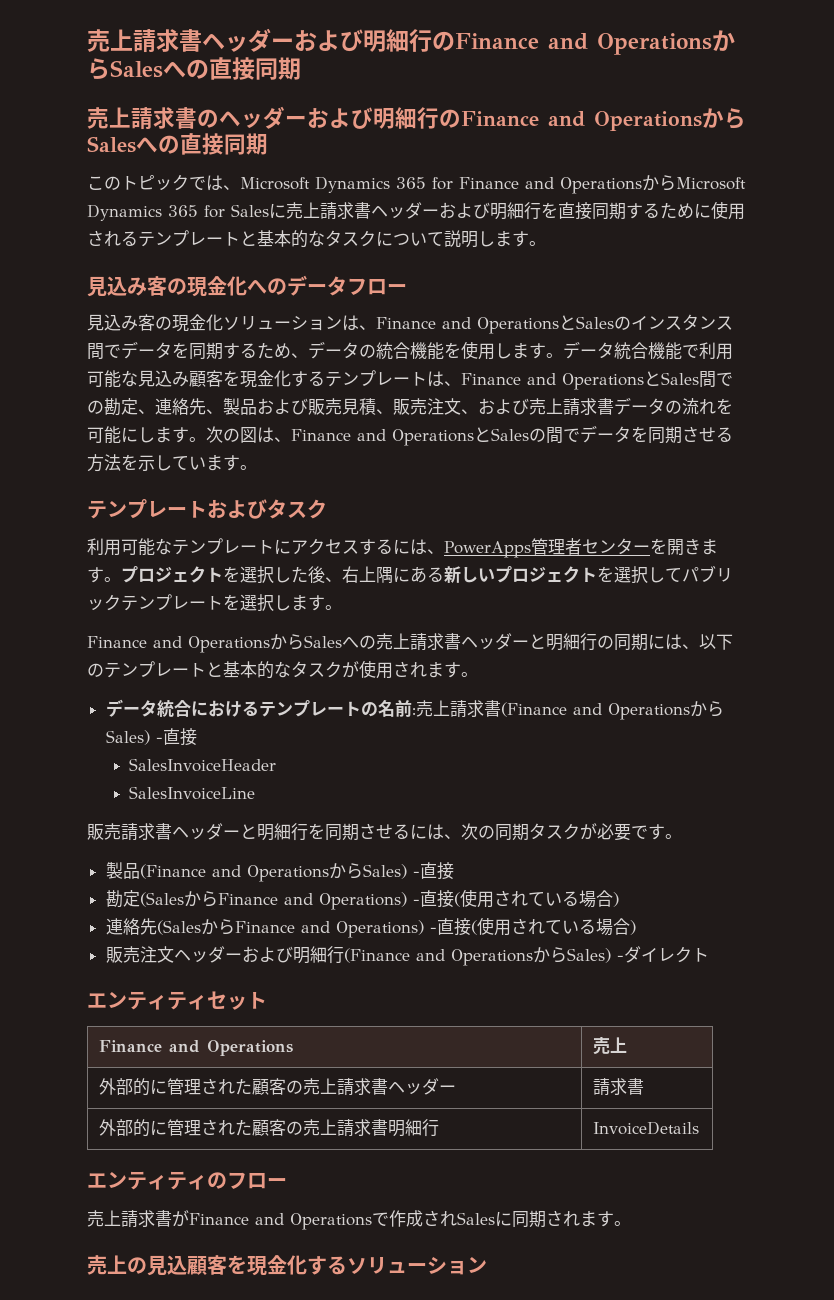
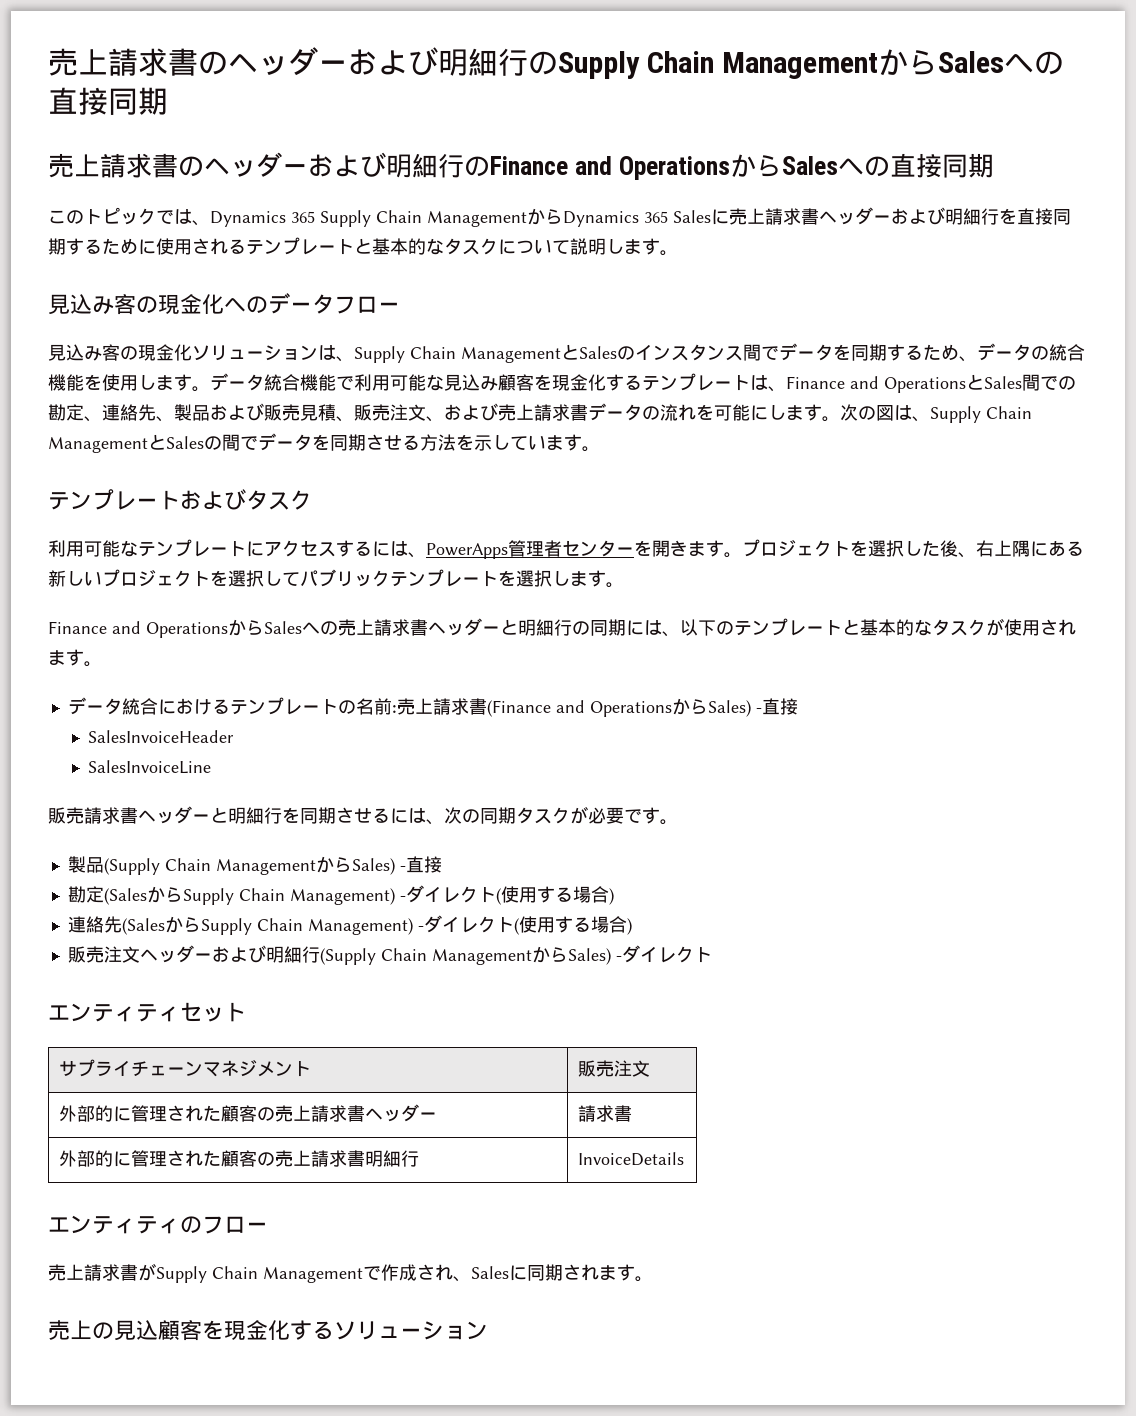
[87,28,712,55] 売上請求書ヘッダーおよび明細行のFinance and Operations -> [48,47,879,79] 売上請求書のヘッダーおよび明細行のSupply Chain Management
[240,175,746,194] [87,204,225,221] Microsoft Dynamics 365 for Finance and OperationsからMicrosoft Dynamics 365 for -> [210,208,668,227] Dynamics 365 Supply Chain ManagementからDynamics 365
[376,317,559,334] Finance and Operations -> [354,346,561,363] Supply Chain Management
[291,429,474,446] Finance and Operations -> [930,406,1032,423] [48,437,148,453] Supply Chain Management
[139,864,329,882] (Finance and Operations -> [103,858,316,875] (Supply Chain Management
[217,889,562,910] Finance and Operations) -直接(使用されてい -> [182,885,555,905] Supply Chain Management) -ダイレクト(使用す
[234,917,579,938] Finance and Operations) -直接(使用されてい -> [200,915,573,935] Supply Chain Management) -ダイレクト(使用す
[343,948,533,966] (Finance and Operations -> [319,948,532,965] (Supply Chain Management
[98,1040,293,1056] [592,1036,627,1055] Finance and Operations | 売上 -> [58,1059,311,1077] [577,1060,650,1077] サプライチェーンマネジメント | 販売注文
[189,1213,372,1230] Finance and Operations -> [156,1266,363,1283] Supply Chain Management
(457, 1219) none -> [453,1276,471,1282] 、

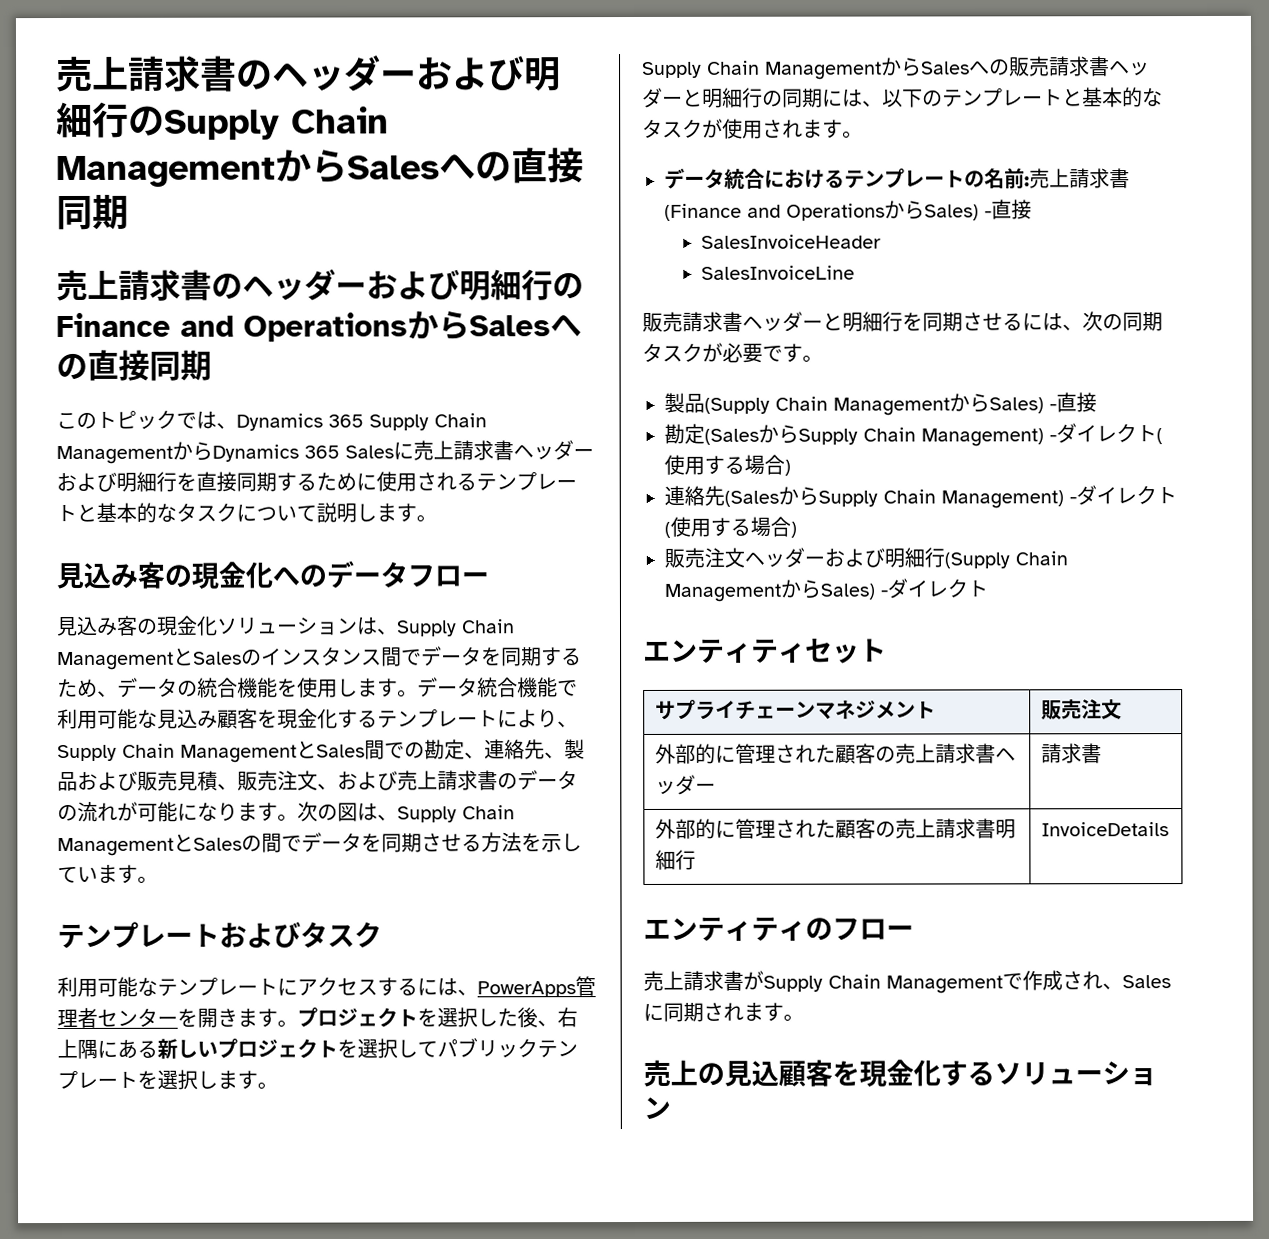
[750,375,966,393] は、Finance and Operations -> [497,709,578,729] [57,743,297,763] により、Supply Chain Management
(588, 412) none -> [497,773,518,790] の
[696,404,786,421] を可能にし -> [117,801,238,822] が可能になり
[48,619,374,638] Finance and OperationsからSalesへの売上 -> [642,56,1050,80] Supply Chain ManagementからSalesへの販売

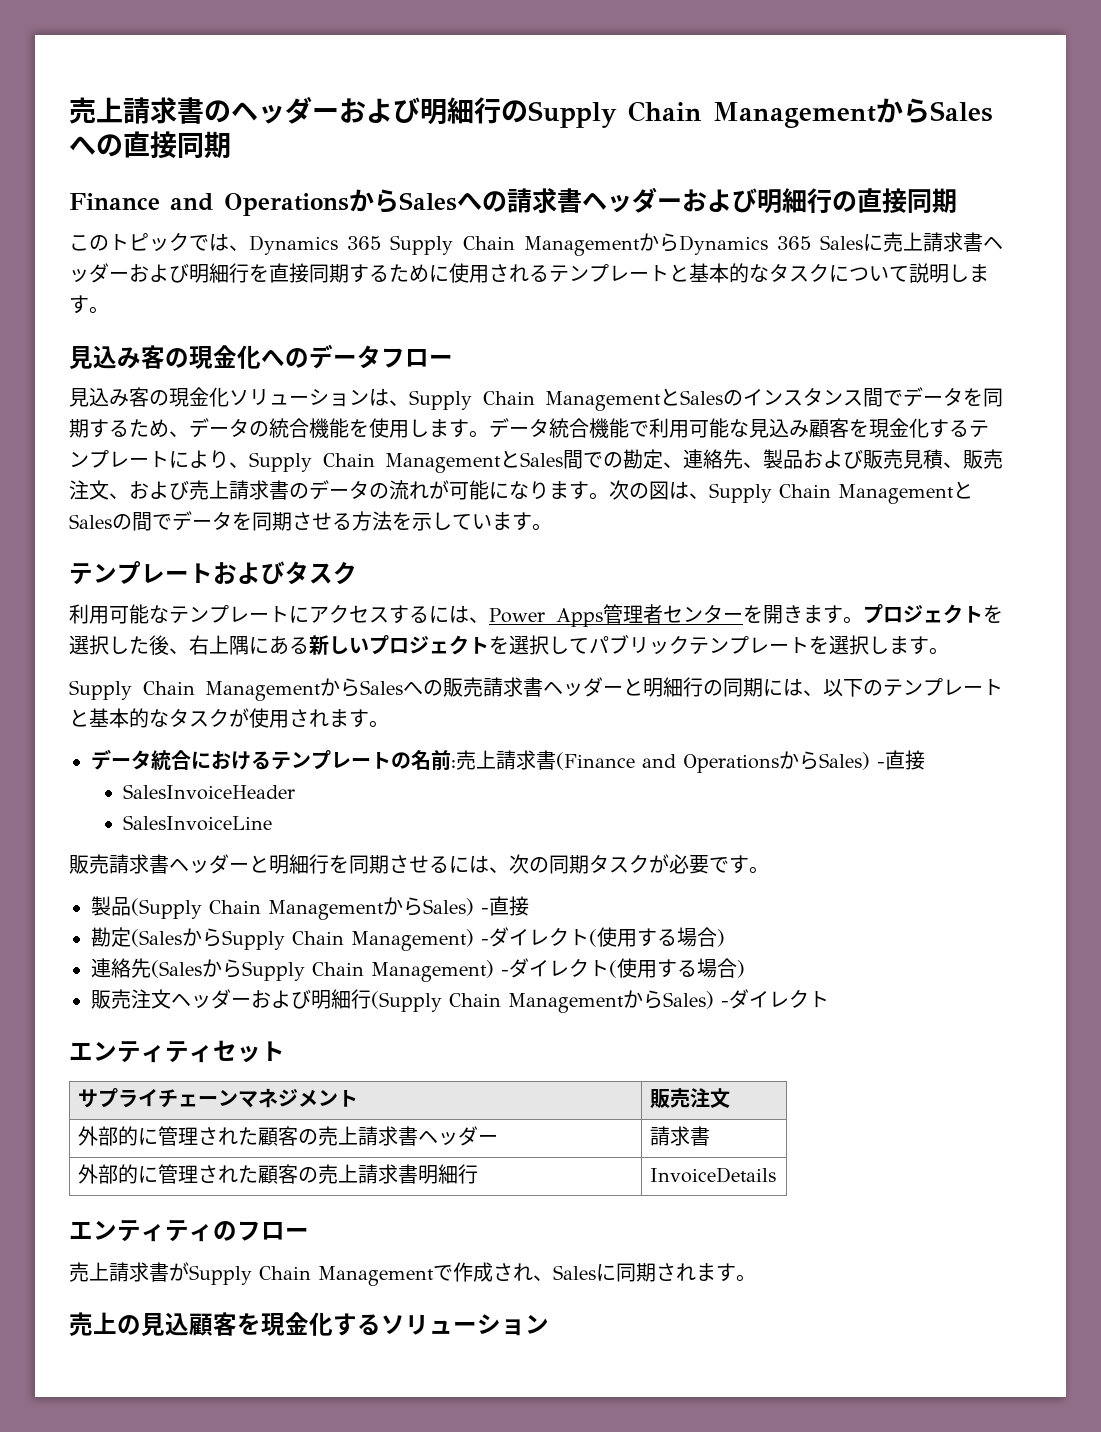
[56,268,584,302] [56,310,582,342] [56,352,88,381] 売上請求書のヘッダーおよび明細行のFinance and OperationsからSalesへの -> [69,187,857,216] Finance and OperationsからSalesへの請求書ヘッダーおよび明細行の
[477,981,576,998] PowerApps -> [489,608,603,627] Power Apps

